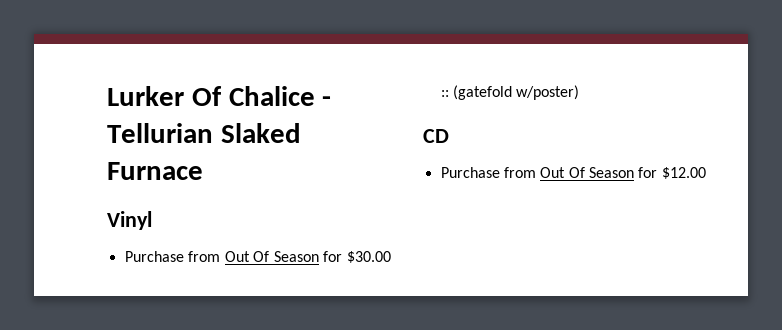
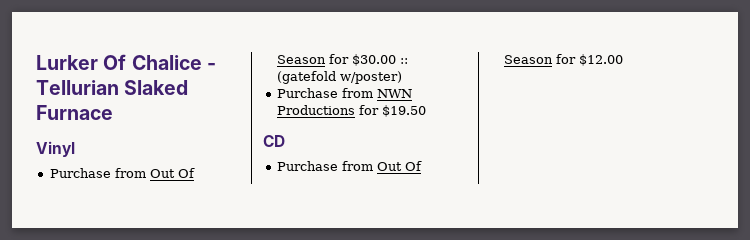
(580, 92) none -> [276,88,412,98] [276,105,426,117] // Purchase from NWN Productions for $19.50

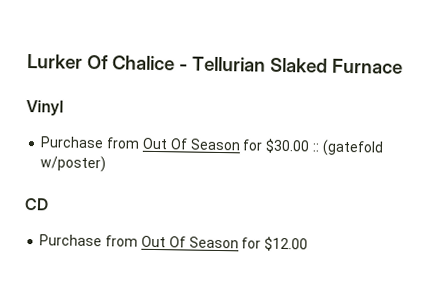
[276,88,412,98] [276,105,426,117] // Purchase from NWN Productions for $19.50 -> (107, 164) none

